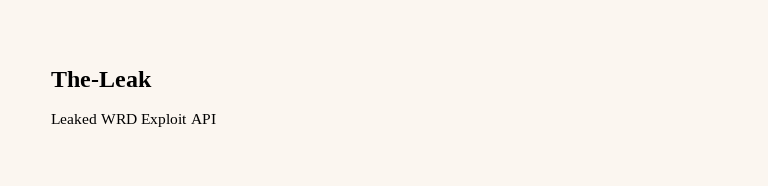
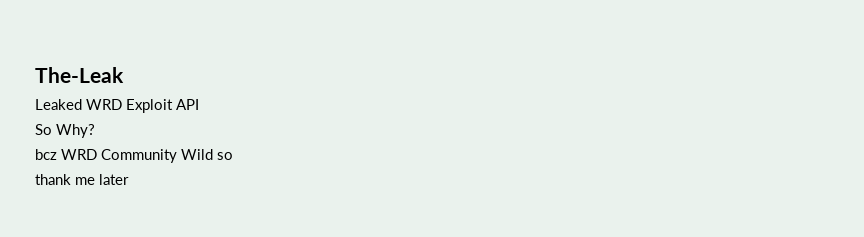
(216, 119) none -> [35,124,95,138] [35,149,233,163] [35,174,129,185] // So Why? // bcz WRD Community Wild so // thank me later

